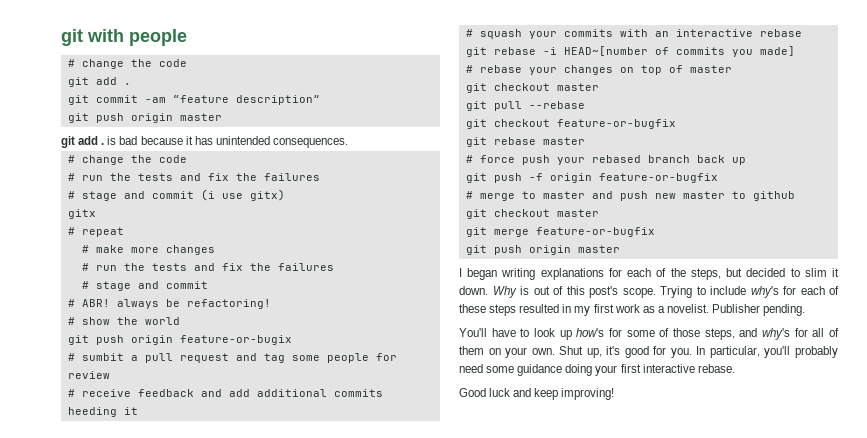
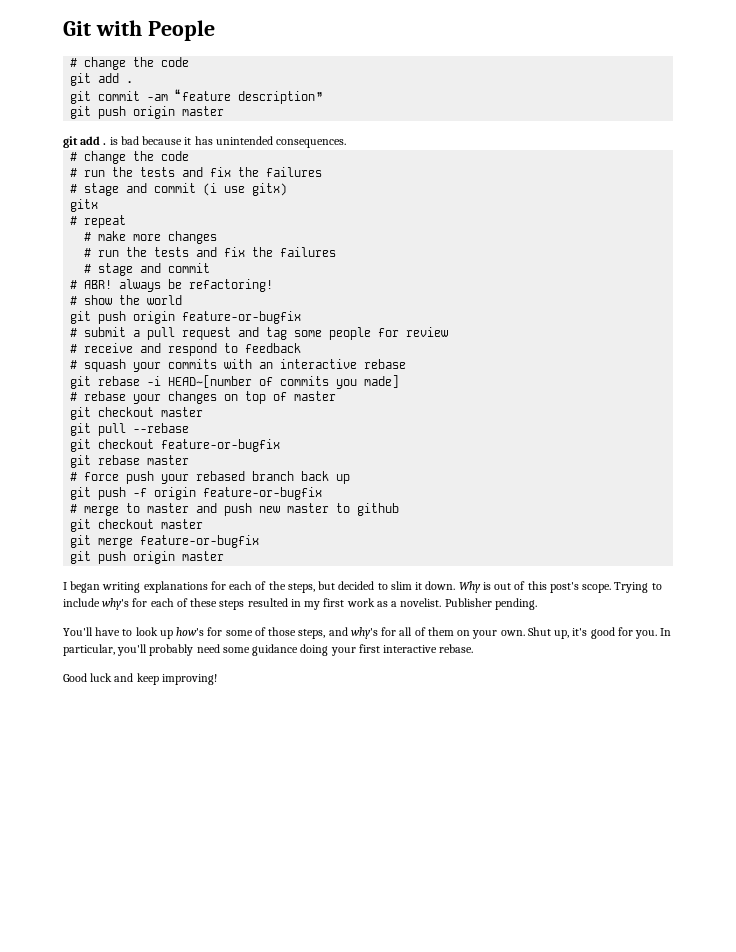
[61,29,187,46] git with people -> [63,20,215,41] Git with People
[179,335,292,345] [67,353,124,361] feature-or-bugix // # sumbit -> [182,311,302,324] [70,327,127,337] feature-or-bugfix // # submit
[137,389,383,397] [67,407,138,417] feedback and add additional commits heeding it -> [140,343,302,356] and respond to feedback

